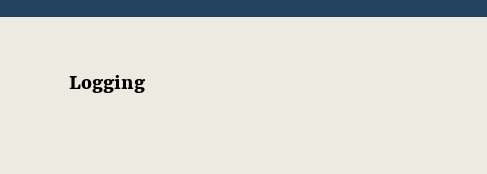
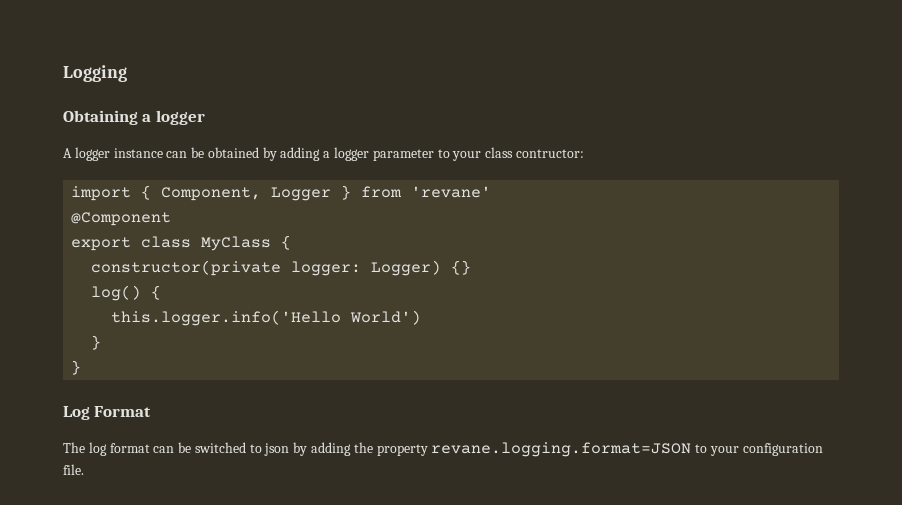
(145, 84) none -> [63,110,205,125] [63,147,584,161] [71,185,492,201] [71,212,172,226] [71,235,292,251] [91,260,472,276] [91,285,162,301] [111,310,422,326] [91,335,102,350] [71,360,82,375] [63,406,152,420] [63,442,823,457] [63,464,84,475] // Obtaining a logger // A logger instance can be obtained by adding a logger parameter to your class contructor: // import { Component, Logger } from 'revane' // @Component // export class MyClass { // constructor(private logger: Logger) {} // log() { // this.logger.info('Hello World') // } // } // Log Format // The log format can be switched to json by adding the property revane.logging.format=JSON to your configuration file.

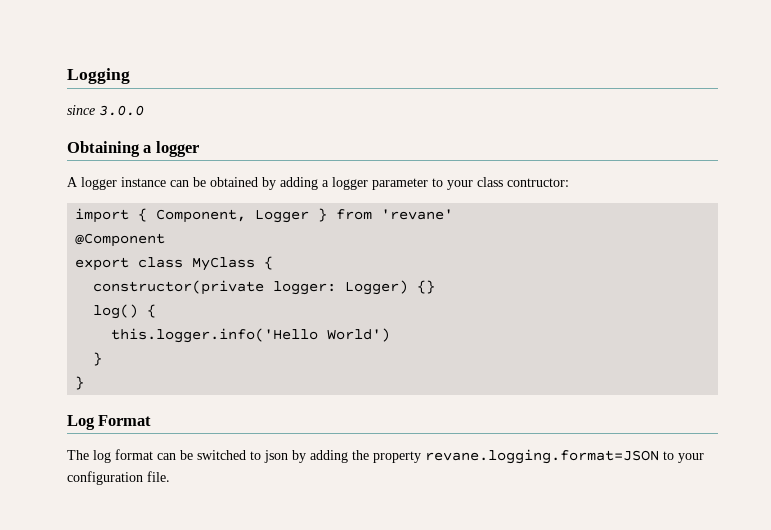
(127, 73) none -> [67,105,144,116] // since 3.0.0

